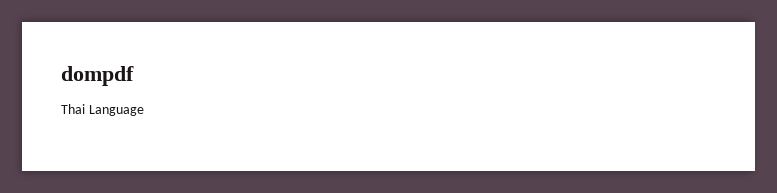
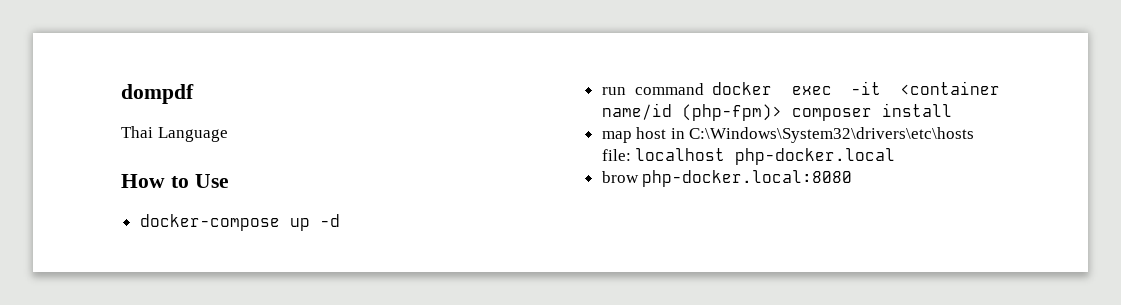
(144, 110) none -> [121,174,229,188] [139,214,340,231] [601,81,1000,95] [601,103,952,121] [601,127,975,143] [601,148,896,165] [601,170,853,187] // How to Use // docker-compose up -d // run command docker exec -it <container name/id (php-fpm)> composer install // map host in C:\Windows\System32\drivers\etc\hosts file: localhost php-docker.local // brow php-docker.local:8080

